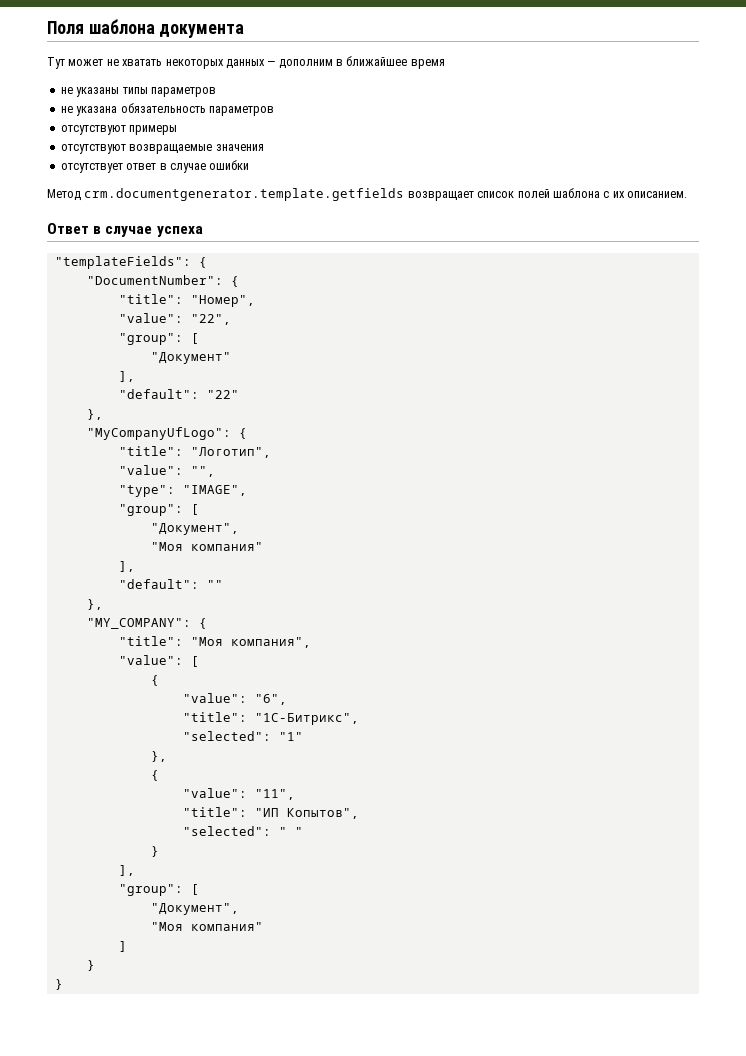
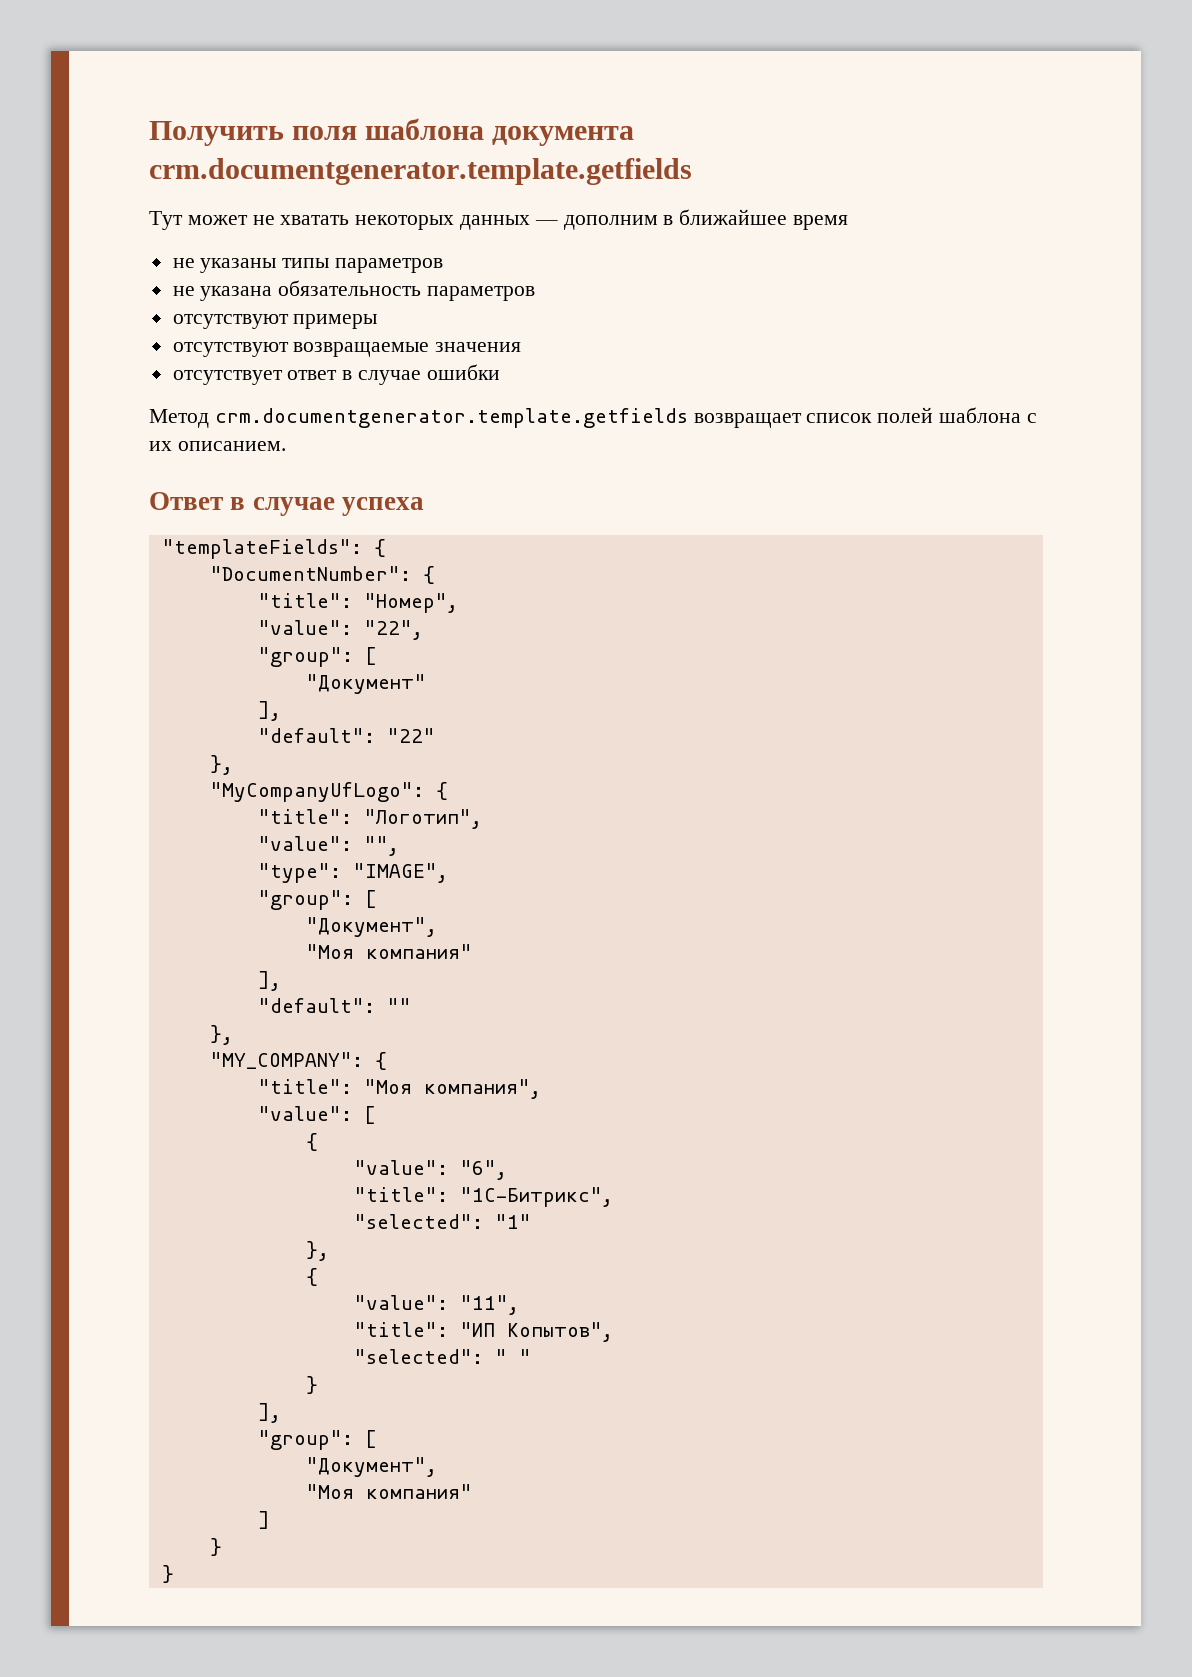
[47,21,84,34] Поля -> [149,121,358,146] Получить поля
(245, 31) none -> [149,158,692,185] crm.documentgenerator.template.getfields

